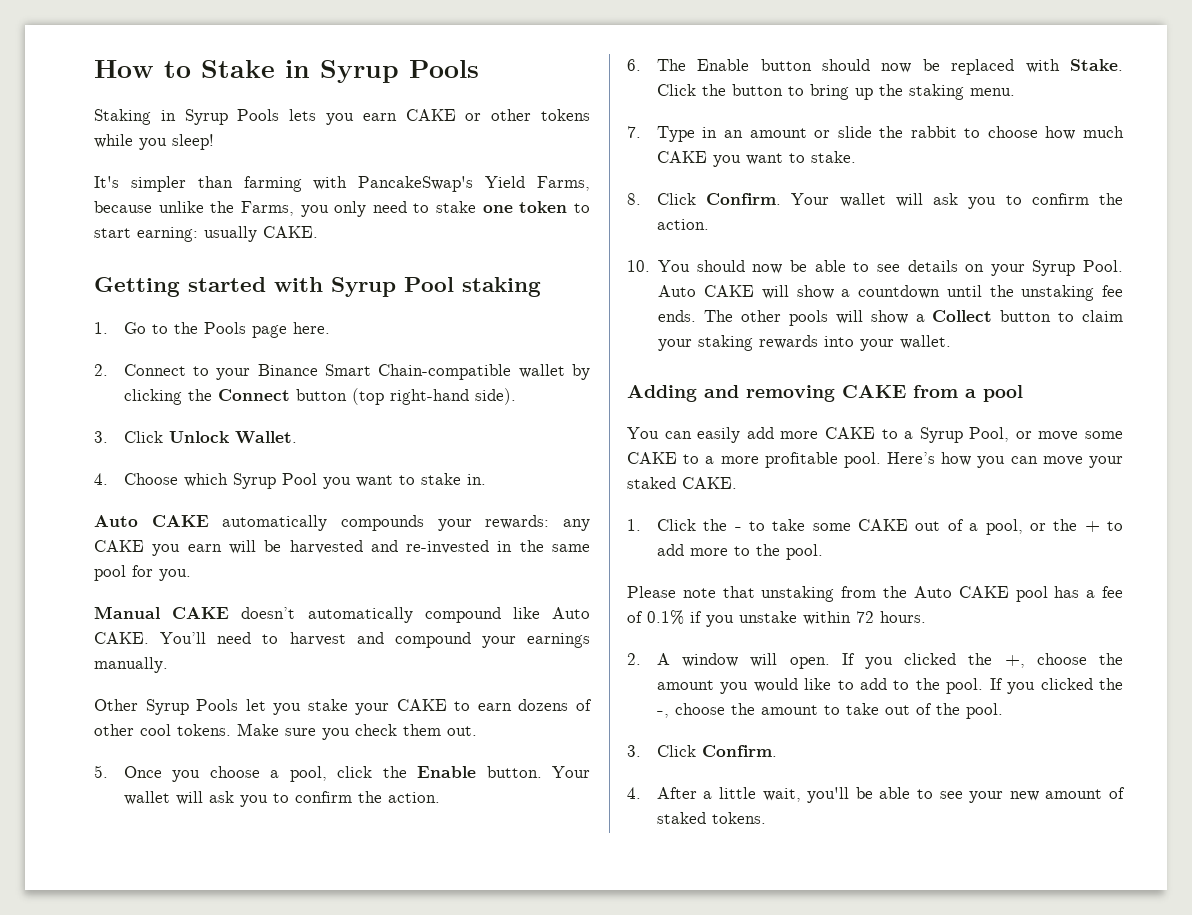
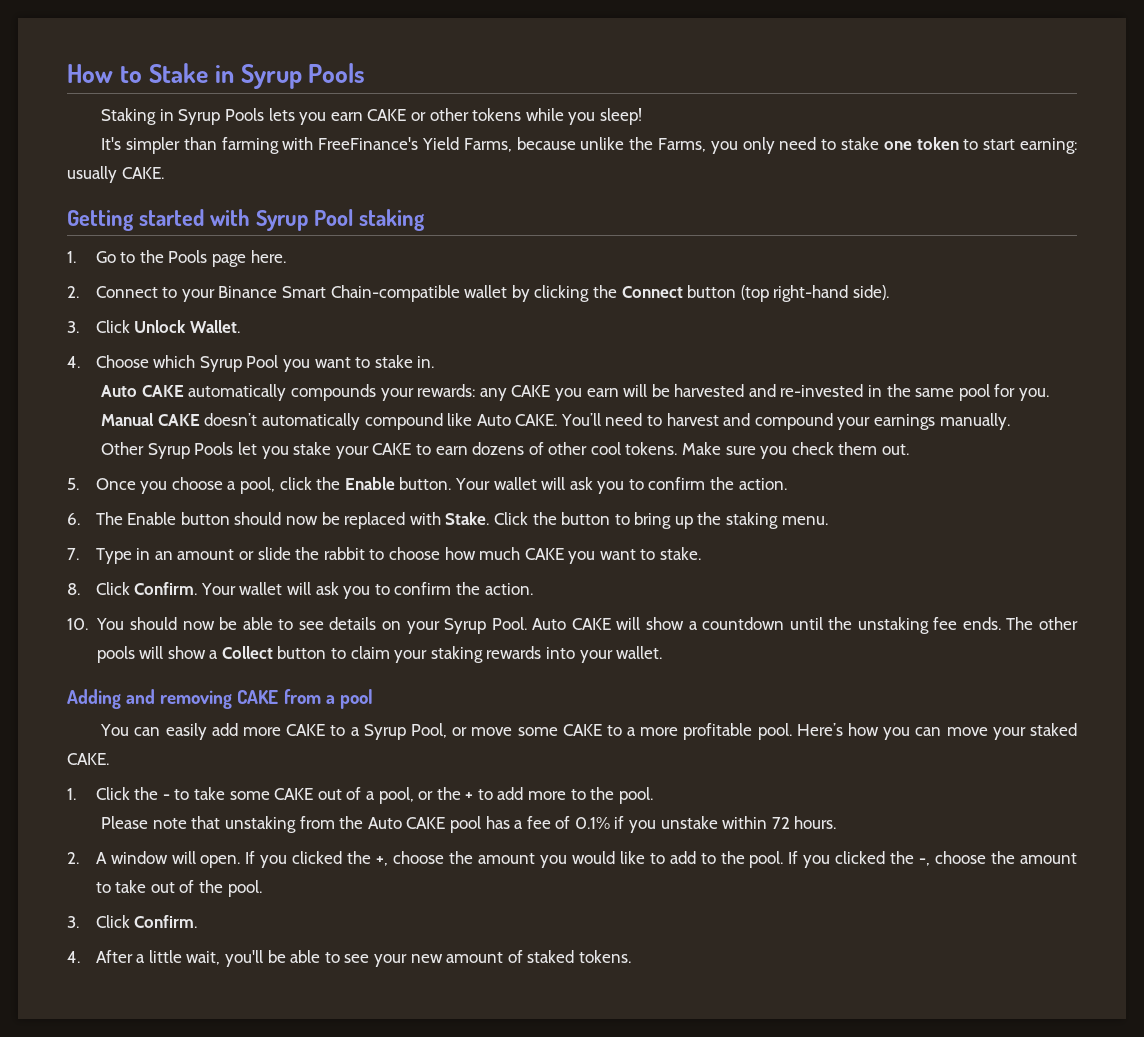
[358,176,474,192] PancakeSwap's -> [318,137,419,150] FreeFinance's

